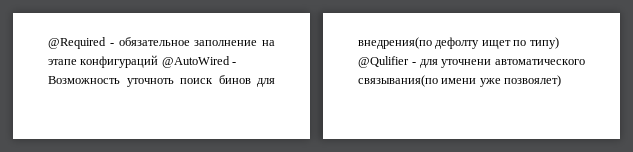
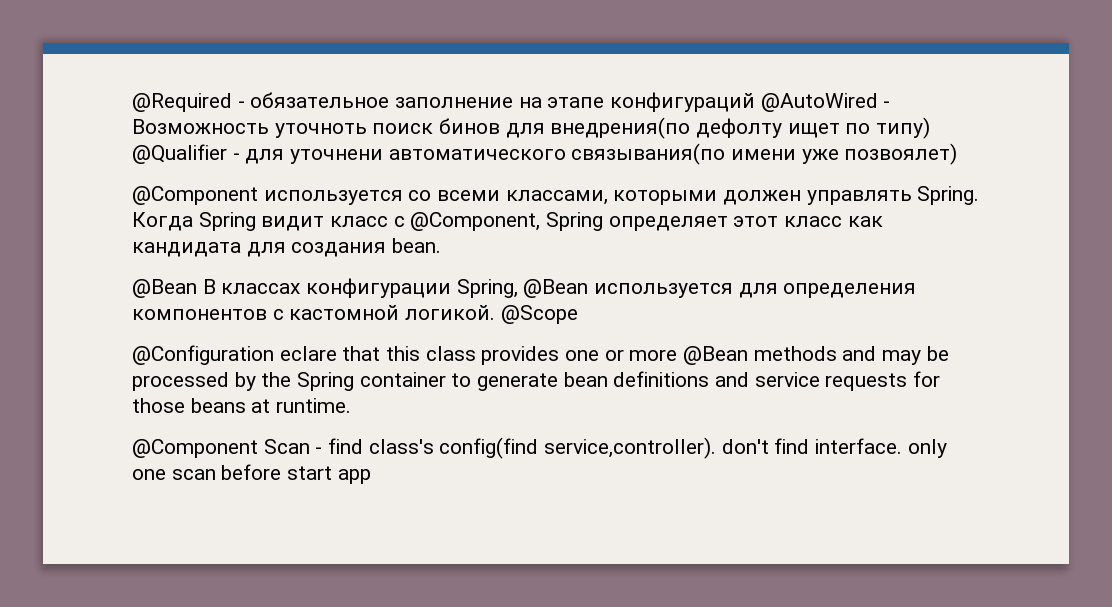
[358,56,409,68] @Qulifier -> [132,144,227,164] @Qualifier
(562, 81) none -> [132,186,980,205] [132,212,883,231] [132,238,442,257] [132,278,917,298] [132,305,578,324] [132,345,949,365] [132,371,941,391] [132,398,352,413] [132,437,947,459] [132,464,371,484] // @Component используется со всеми классами, которыми должен управлять Spring. Когда Spring видит класс с @Component, Spring определяет этот класс как кандидата для создания bean. // @Bean В классах конфигурации Spring, @Bean используется для определения компонентов с кастомной логикой. @Scope // @Configuration eclare that this class provides one or more @Bean methods and may be processed by the Spring container to generate bean definitions and service requests for those beans at runtime. // @Component Scan - find class's config(find service,controller). don't find interface. only one scan before start app

